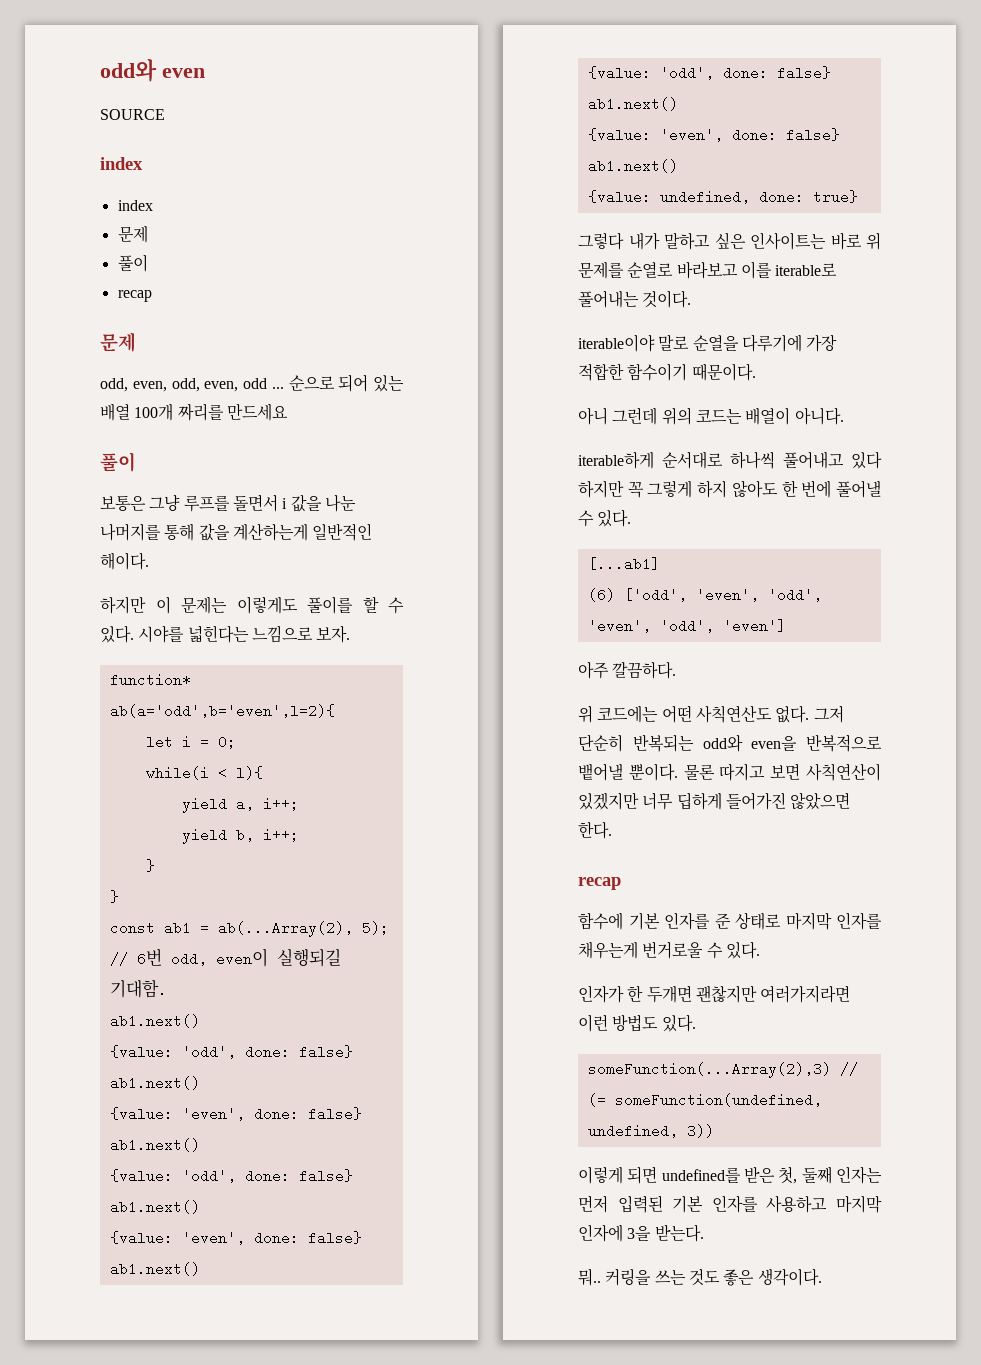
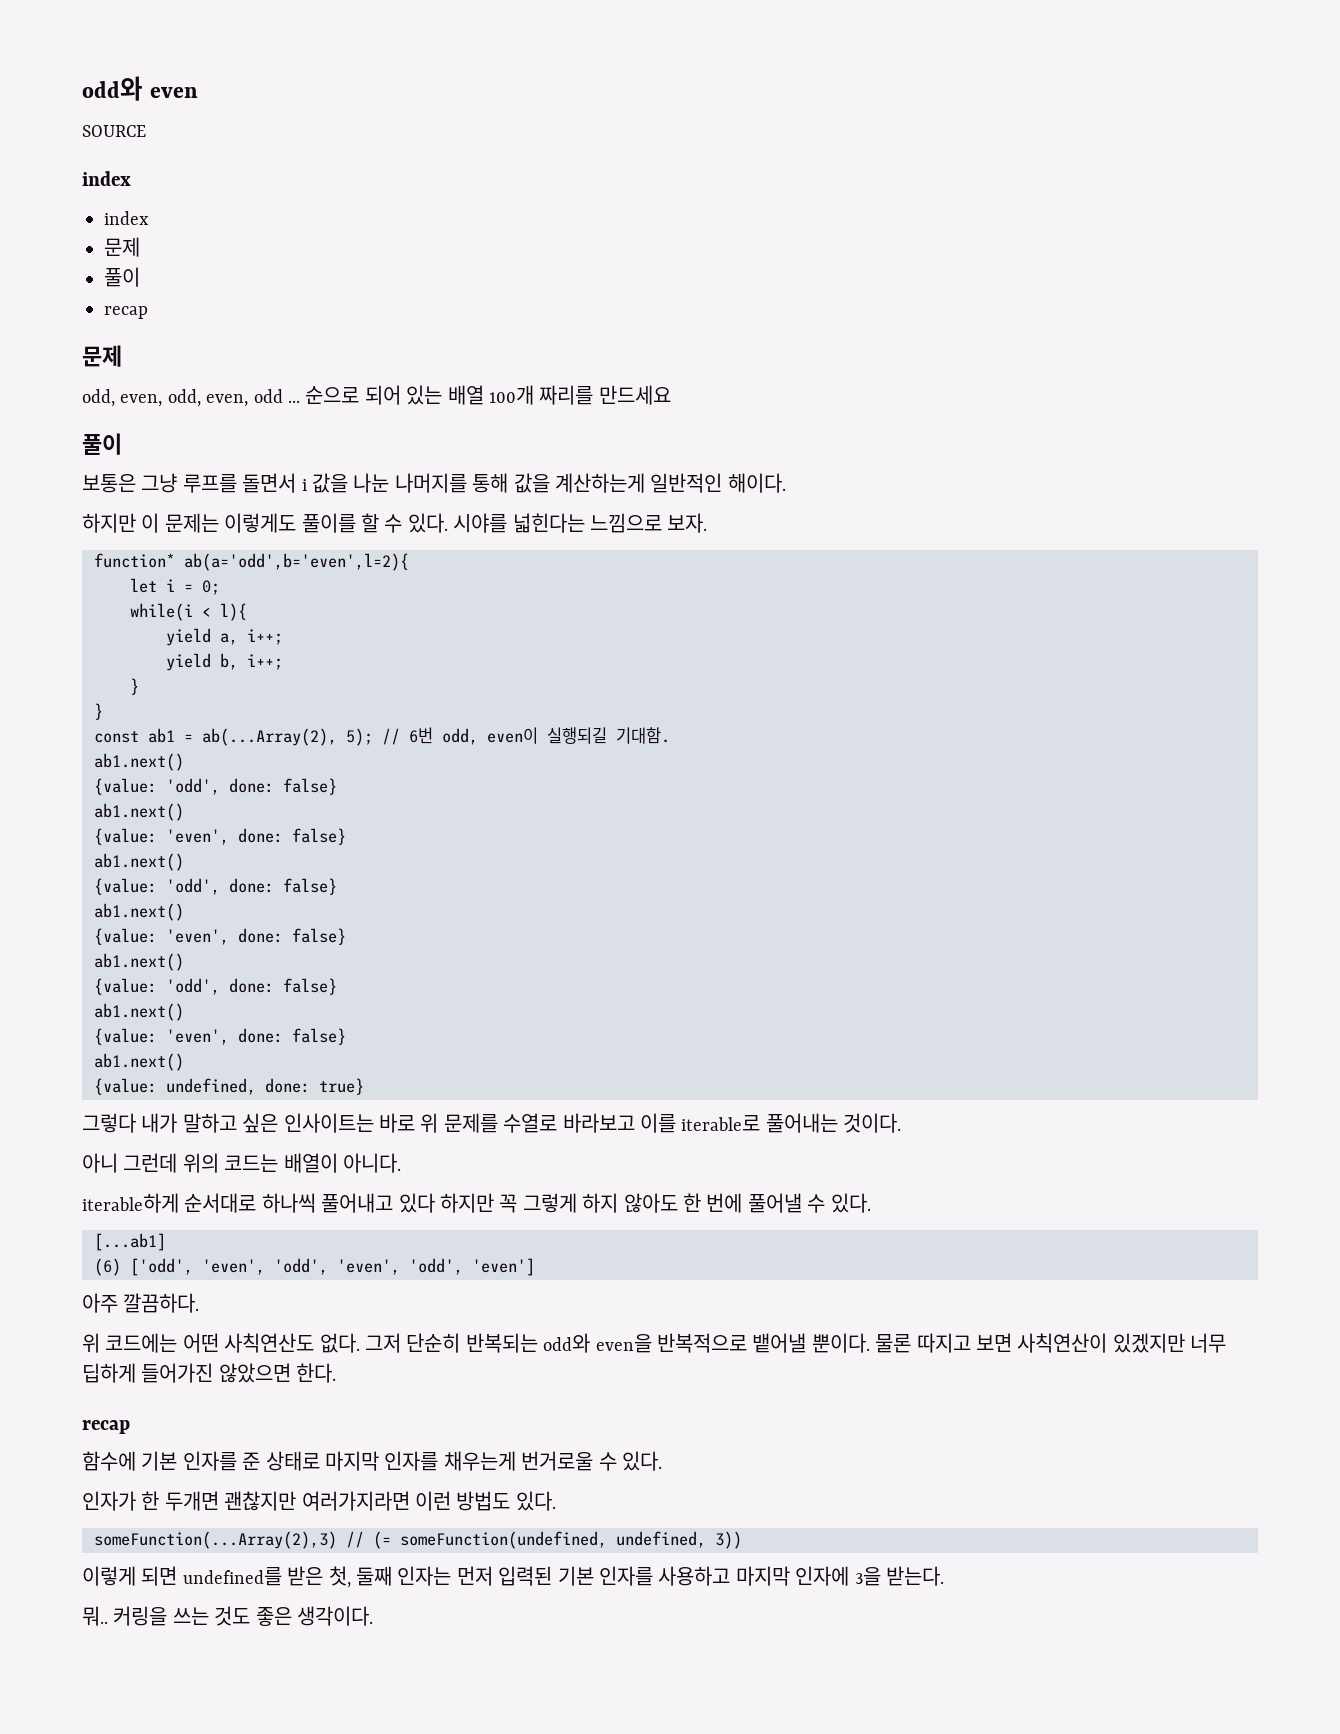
[627,262,674,278] 순열로 -> [503,1113,558,1133] 수열로
[578,334,838,352] [578,363,756,381] // iterable이야 말로 순열을 다루기에 가장 적합한 함수이기 때문이다. -> (902, 1123) none

